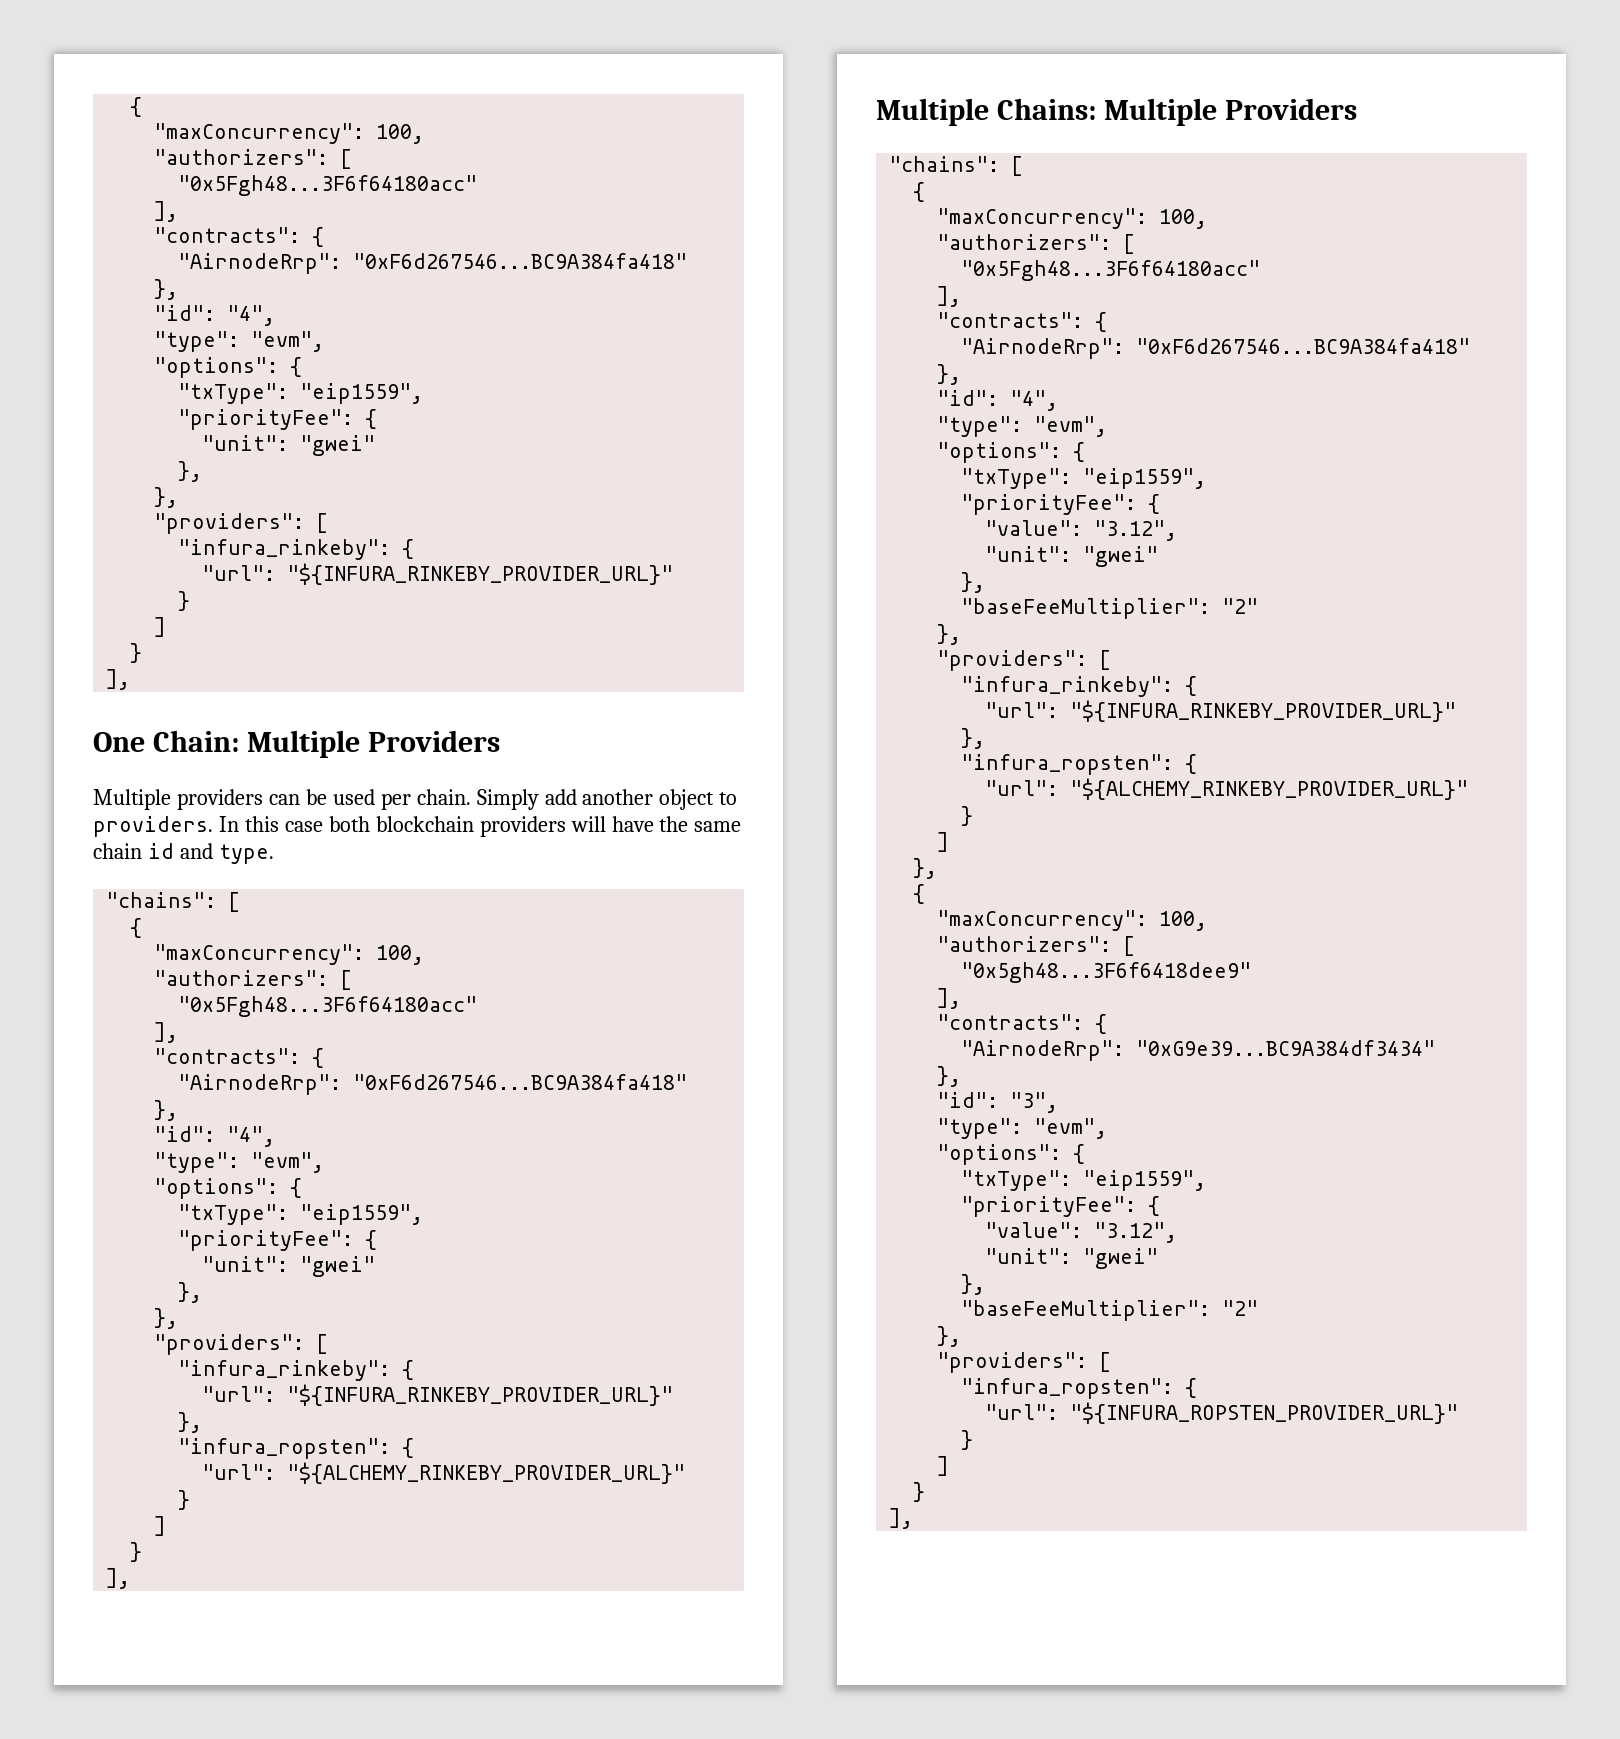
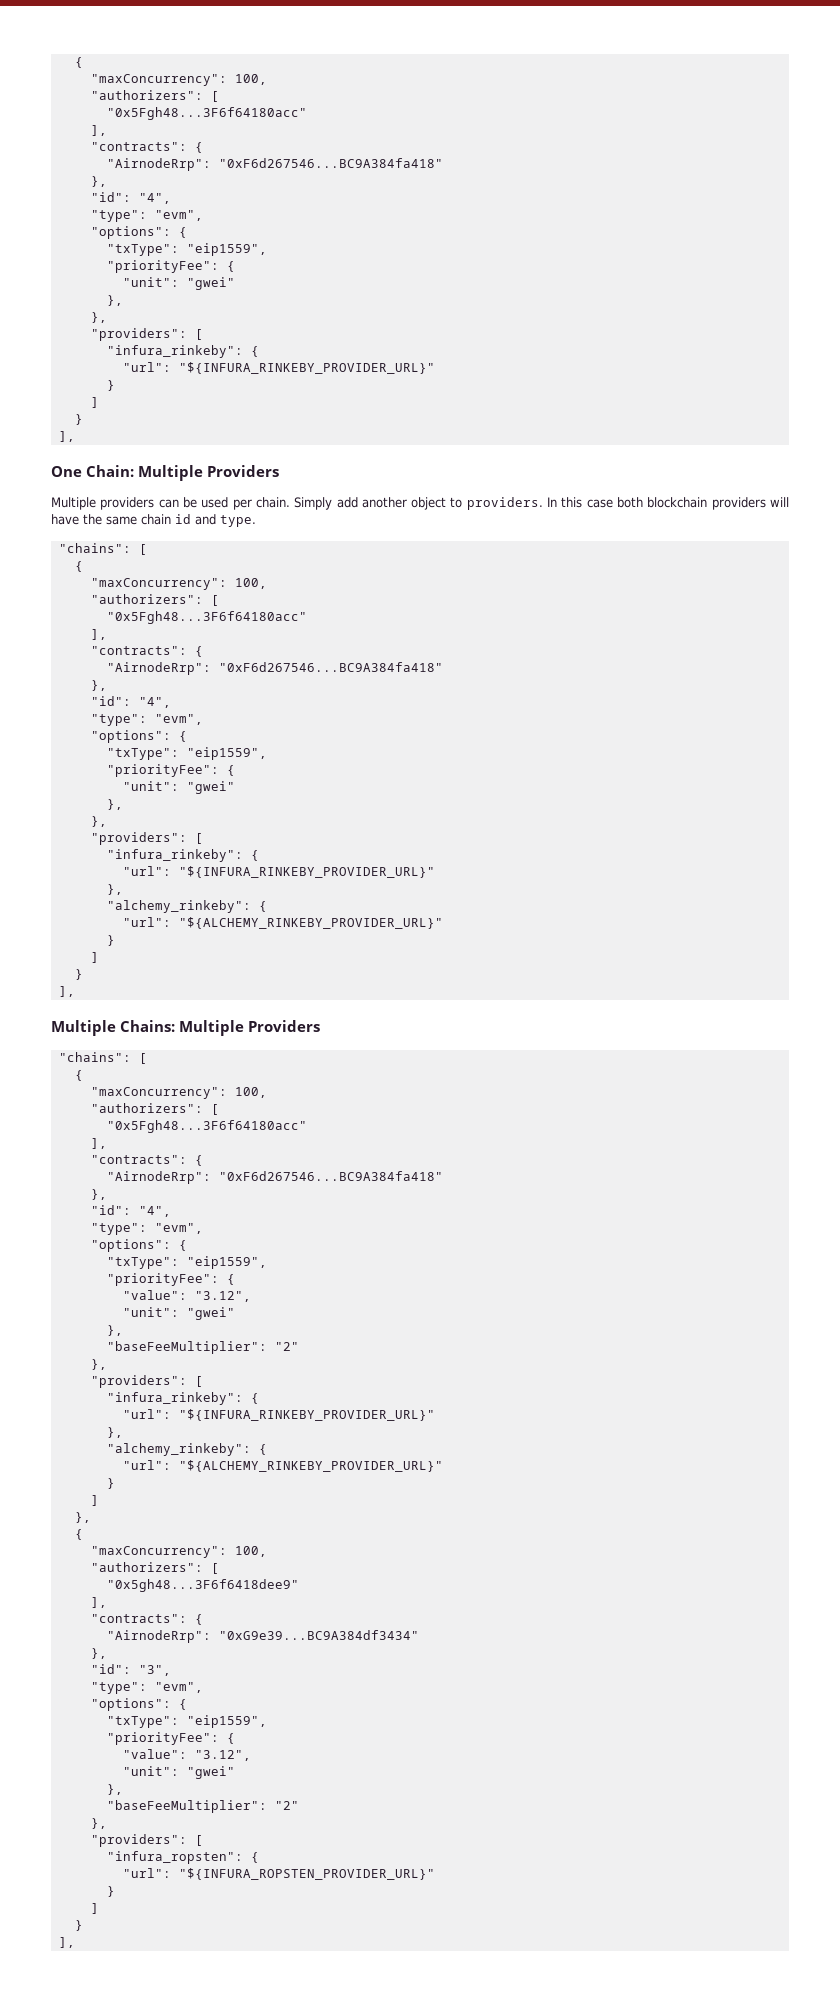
[178,1438,391,1459] "infura_ropsten": -> [106,900,251,913] "alchemy_rinkeby":
[961,754,1174,775] "infura_ropsten": -> [106,1443,251,1456] "alchemy_rinkeby":

